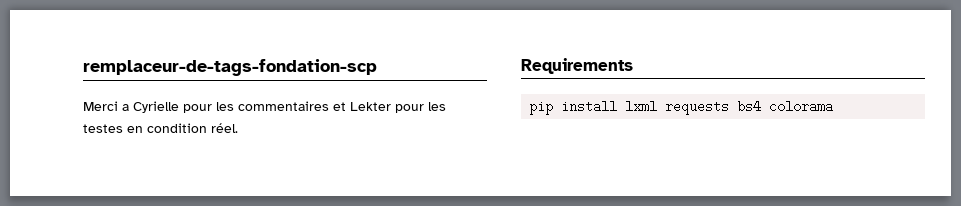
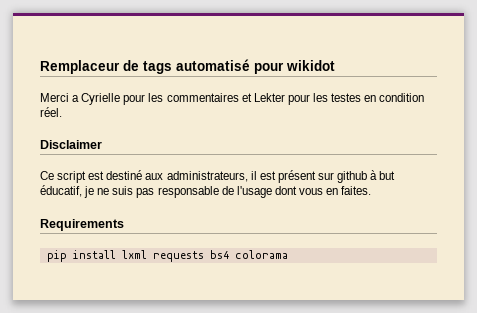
[83,59,377,76] remplaceur-de-tags-fondation-scp -> [40,59,335,74] Remplaceur de tags automatisé pour wikidot
(238, 128) none -> [40,140,102,149] [40,170,396,183] [40,185,372,198] // Disclaimer // Ce script est destiné aux administrateurs, il est présent sur github à but éducatif, je ne suis pas responsable de l'usage dont vous en faites.

